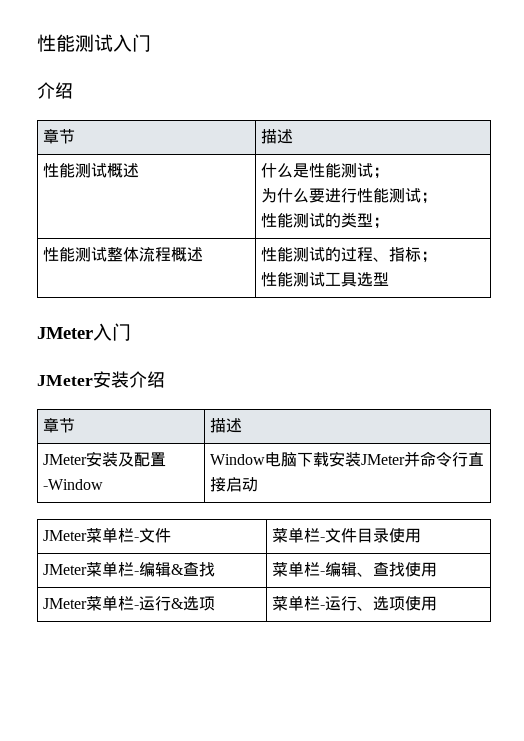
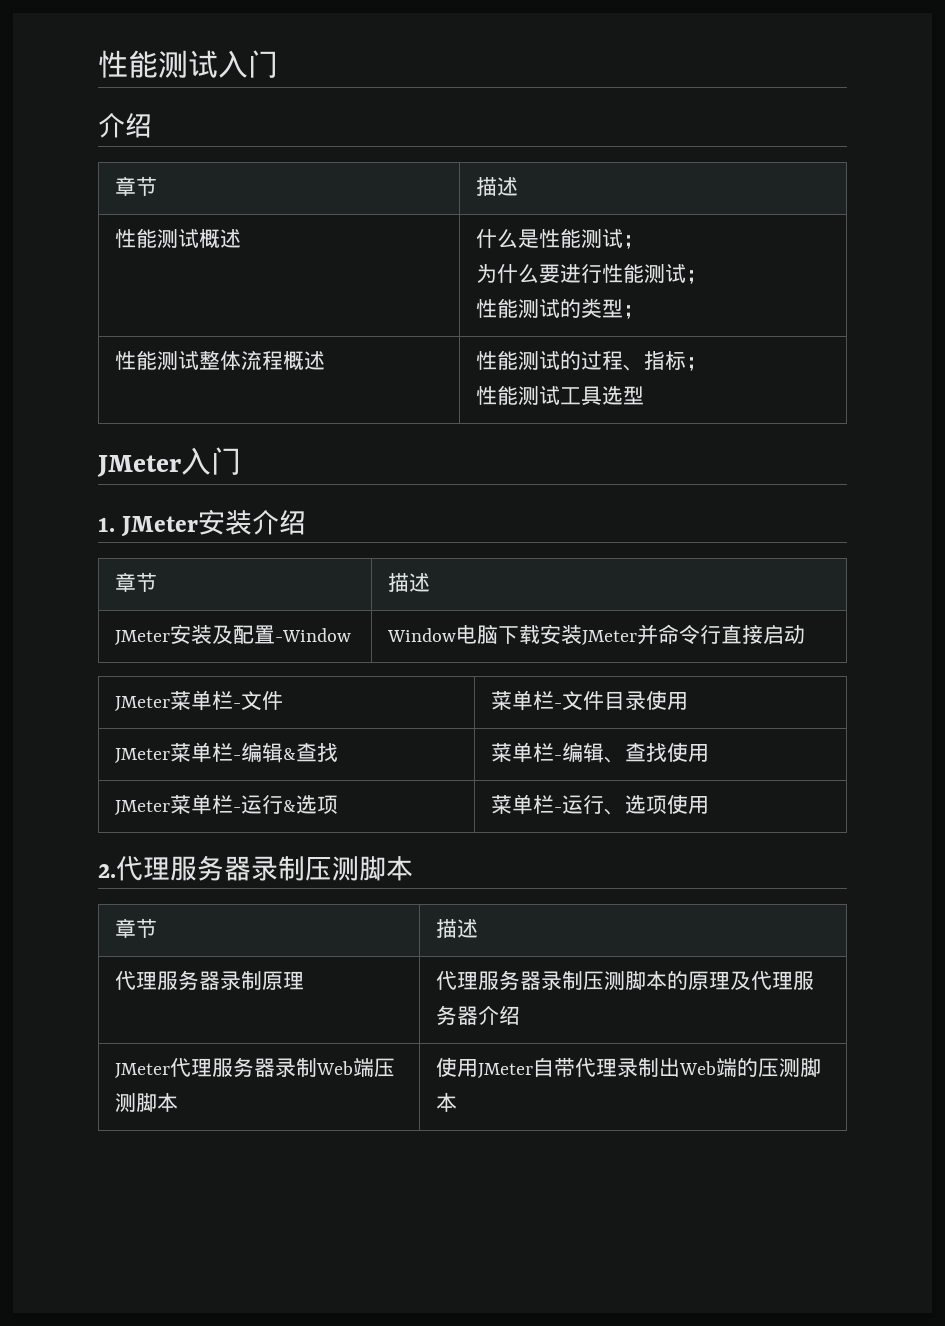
(131, 332) none -> [98,517,115,532] 1.
(438, 603) none -> [98,855,413,881] [114,918,157,938] [435,919,478,938] [114,970,304,990] [435,970,814,990] [435,1005,520,1025] [114,1057,395,1078] [114,1092,178,1112] [435,1057,821,1078] [435,1092,457,1112] // 2.代理服务器录制压测脚本 // 章节 | 描述 // 代理服务器录制原理 | 代理服务器录制压测脚本的原理及代理服务器介绍 // JMeter代理服务器录制Web端压测脚本 | 使用JMeter自带代理录制出Web端的压测脚本

